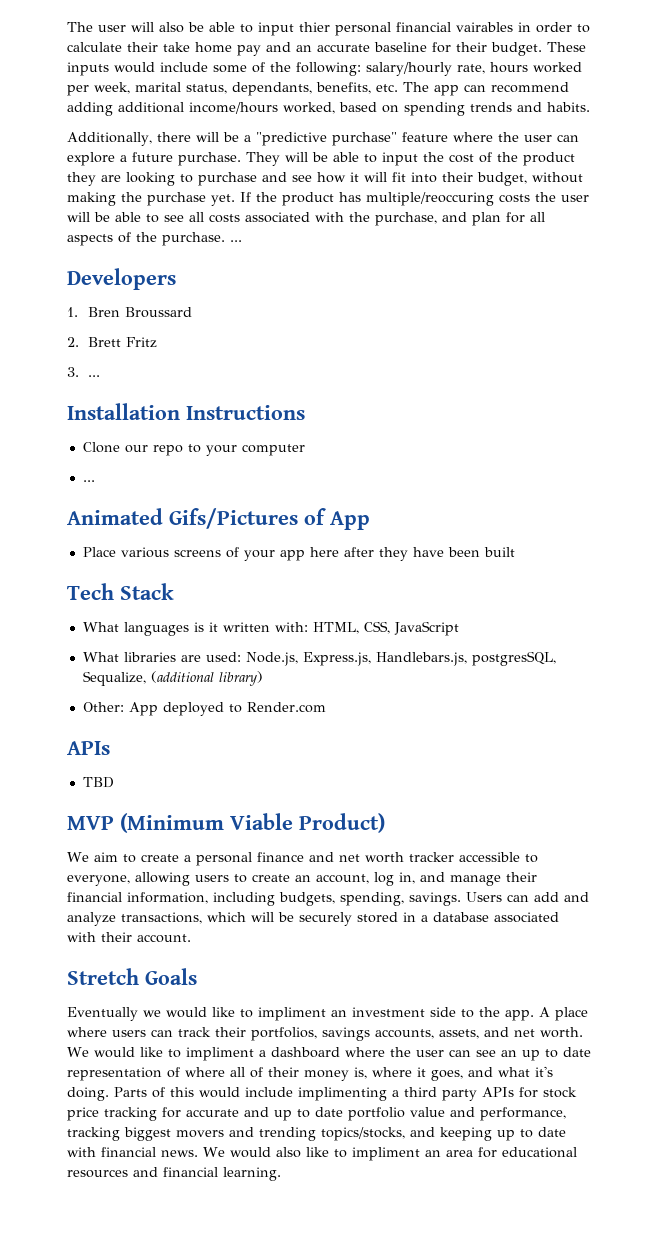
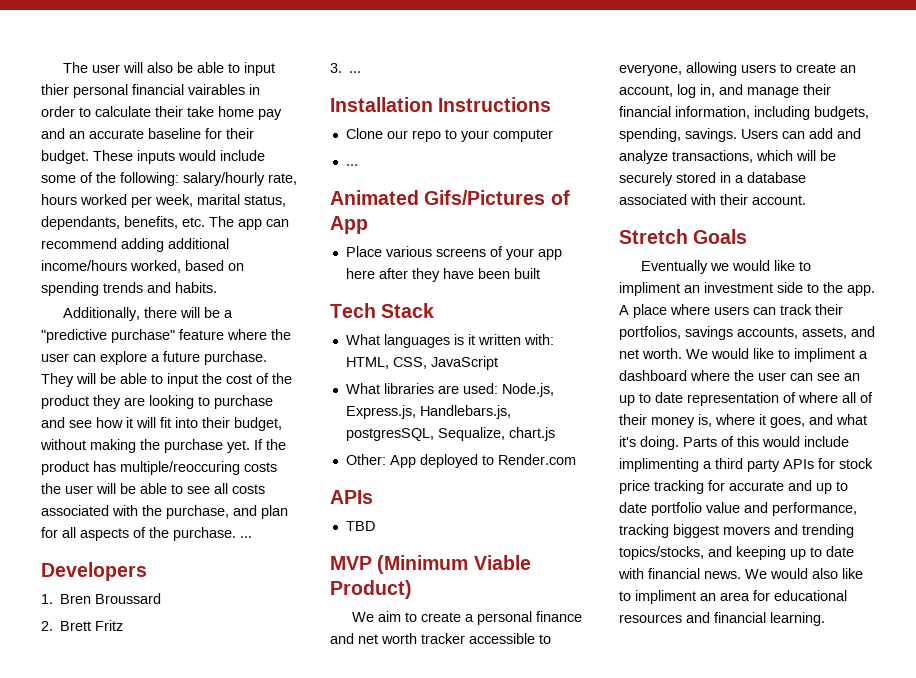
[150,671,263,686] (additional library) -> [508,427,555,441] chart.js

